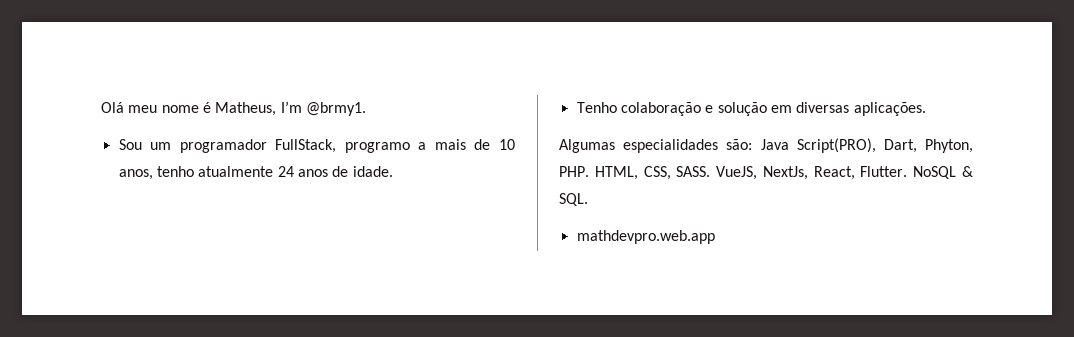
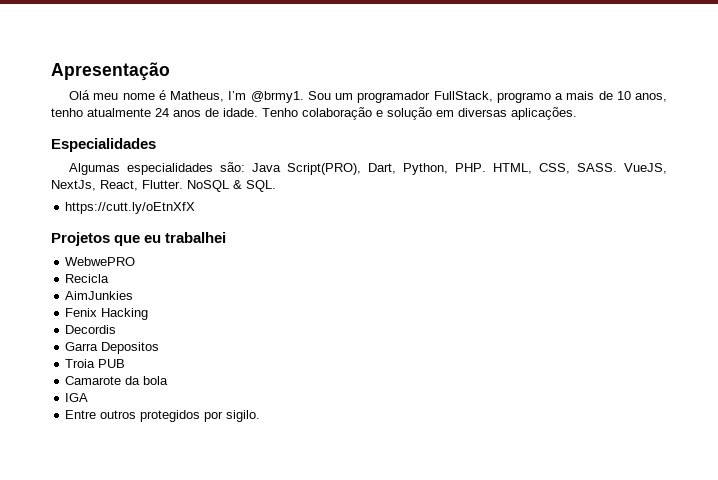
(101, 107) none -> [51,62,170,81] Apresentação //
(366, 109) // -> (304, 97) none
(393, 171) // -> (258, 112) none
(926, 109) none -> [51,138,156,152] // Especialidades
[925,139,974,153] Phyton, -> [403,163,449,175] Python,
[576,230,715,244] mathdevpro.web.app -> [65,202,196,214] [51,232,227,246] [65,257,136,266] [65,274,110,283] [65,291,134,300] [65,308,149,320] [65,325,117,334] [65,342,160,354] [65,359,126,368] [65,376,169,385] [65,393,89,402] [65,410,261,422] https://cutt.ly/oEtnXfX // Projetos que eu trabalhei // WebwePRO // Recicla // AimJunkies // Fenix Hacking // Decordis // Garra Depositos // Troia PUB // Camarote da bola // IGA // Entre outros protegidos por sigilo.

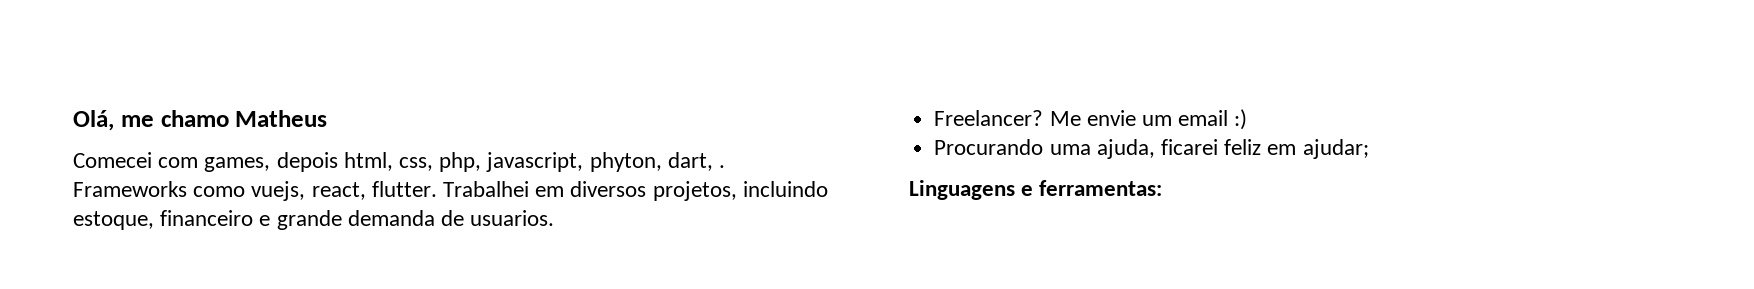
[51,62,170,81] [69,90,667,103] [51,107,577,120] [51,138,156,152] [69,162,667,175] [51,180,276,192] [65,202,196,214] [51,232,227,246] [65,257,136,266] [65,274,110,283] [65,291,134,300] [65,308,149,320] [65,325,117,334] [65,342,160,354] [65,359,126,368] [65,376,169,385] [65,393,89,402] [65,410,261,422] Apresentação // Olá meu nome é Matheus, I’m @brmy1. Sou um programador FullStack, programo a mais de 10 anos, tenho atualmente 24 anos de idade. Tenho colaboração e solução em diversas aplicações. // Especialidades // Algumas especialidades são: Java Script(PRO), Dart, Python, PHP. HTML, CSS, SASS. VueJS, NextJs, React, Flutter. NoSQL & SQL. // https://cutt.ly/oEtnXfX // Projetos que eu trabalhei // WebwePRO // Recicla // AimJunkies // Fenix Hacking // Decordis // Garra Depositos // Troia PUB // Camarote da bola // IGA // Entre outros protegidos por sigilo. -> [73,110,328,131] [73,152,726,172] [73,181,828,201] [73,210,555,230] [934,109,1248,130] [934,139,1369,159] [909,180,1163,200] Olá, me chamo Matheus // Comecei com games, depois html, css, php, javascript, phyton, dart, . Frameworks como vuejs, react, flutter. Trabalhei em diversos projetos, incluindo estoque, financeiro e grande demanda de usuarios. // Freelancer? Me envie um email :) // Procurando uma ajuda, ficarei feliz em ajudar; // Linguagens e ferramentas:

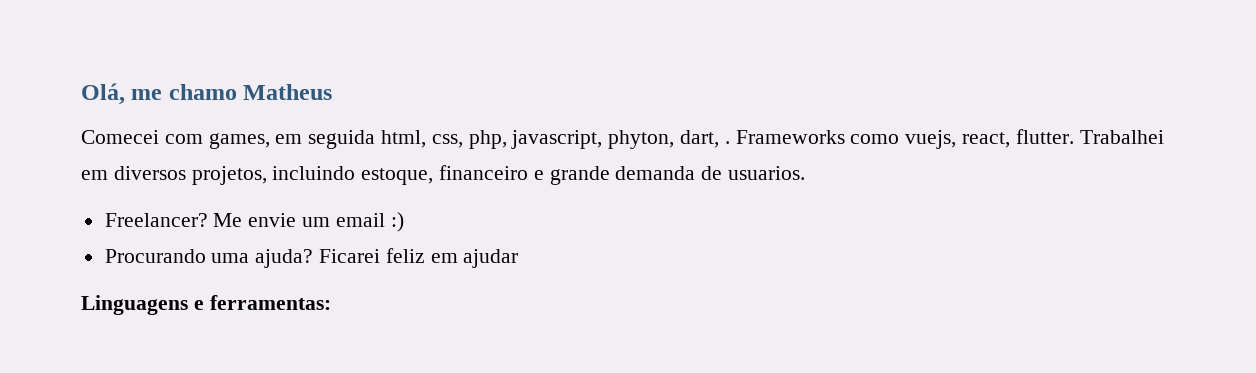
[276,152,338,172] depois -> [275,130,376,149] em seguida
[1096,139,1218,159] ajuda, ficarei -> [255,249,381,268] ajuda? Ficarei
[1302,139,1369,159] ajudar; -> [463,249,519,268] ajudar

